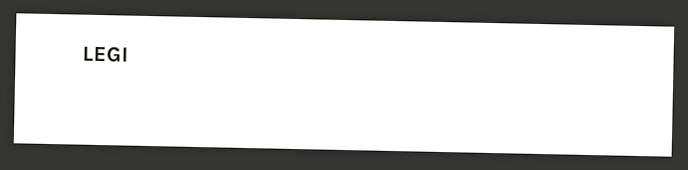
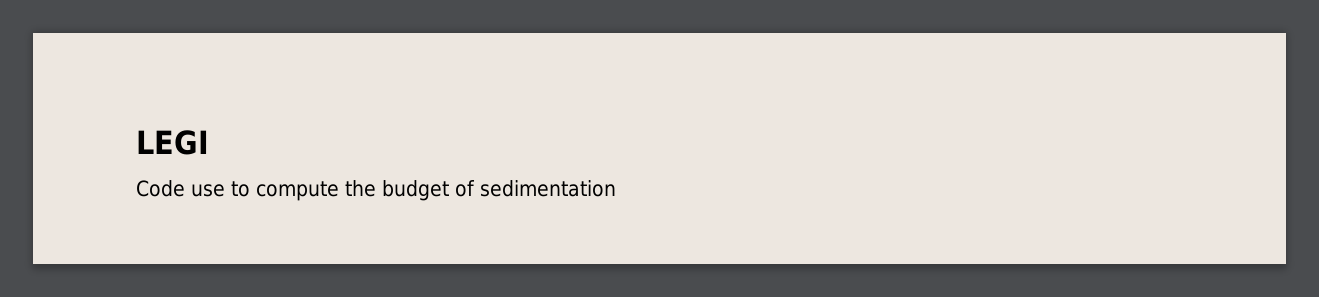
(129, 54) none -> [136,180,616,201] // Code use to compute the budget of sedimentation

